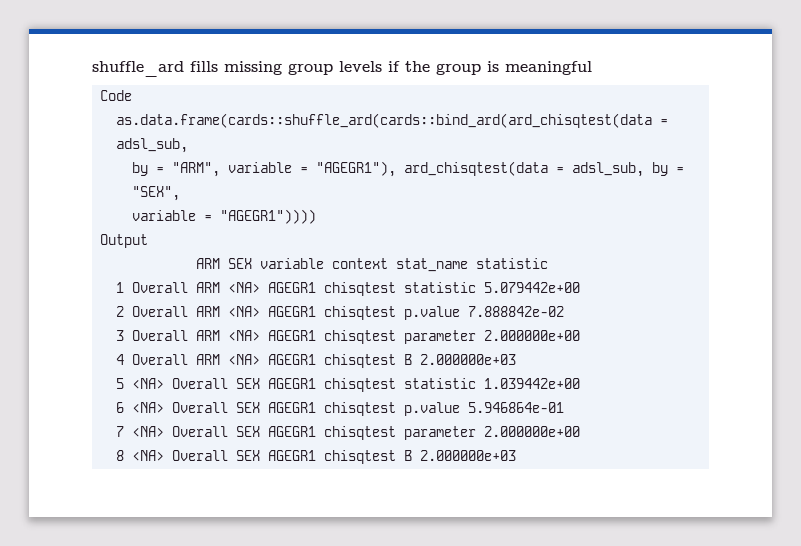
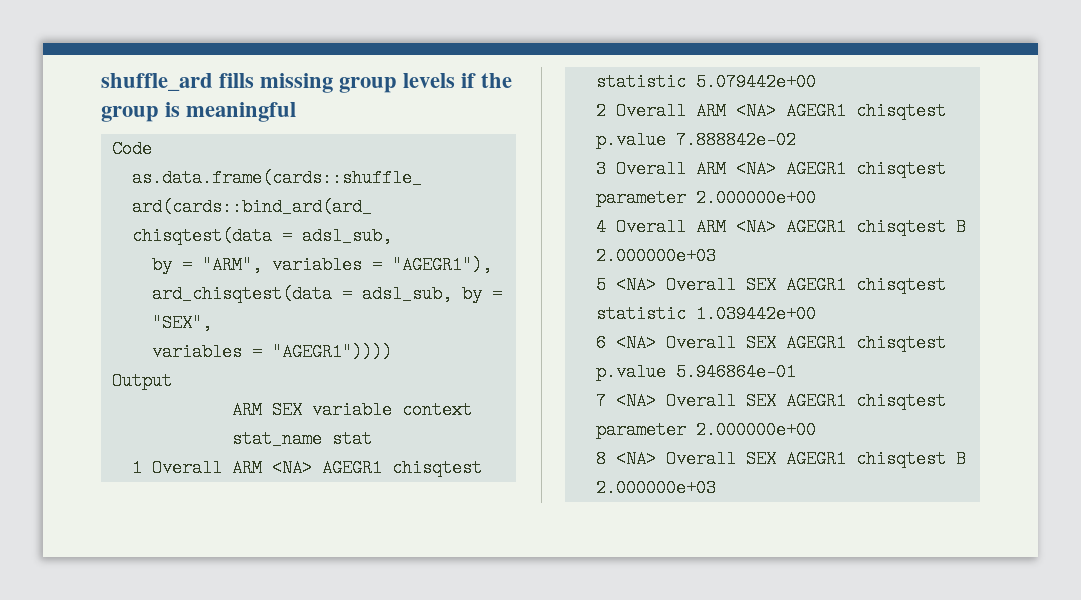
[228,162,293,173] variable -> [271,256,362,274] variables
[132,210,197,221] variable -> [151,343,242,361] variables
[476,258,549,269] statistic -> [331,430,372,448] stat

